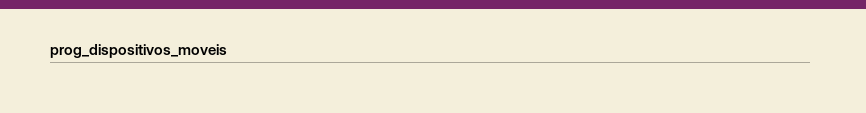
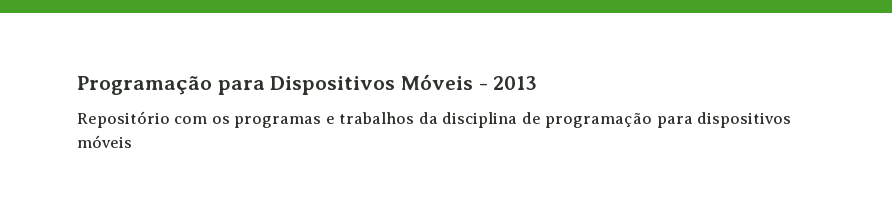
[50,44,227,58] prog_dispositivos_moveis -> [77,74,538,95] [77,111,792,128] [77,135,132,148] Programação para Dispositivos Móveis - 2013 // Repositório com os programas e trabalhos da disciplina de programação para dispositivos móveis

